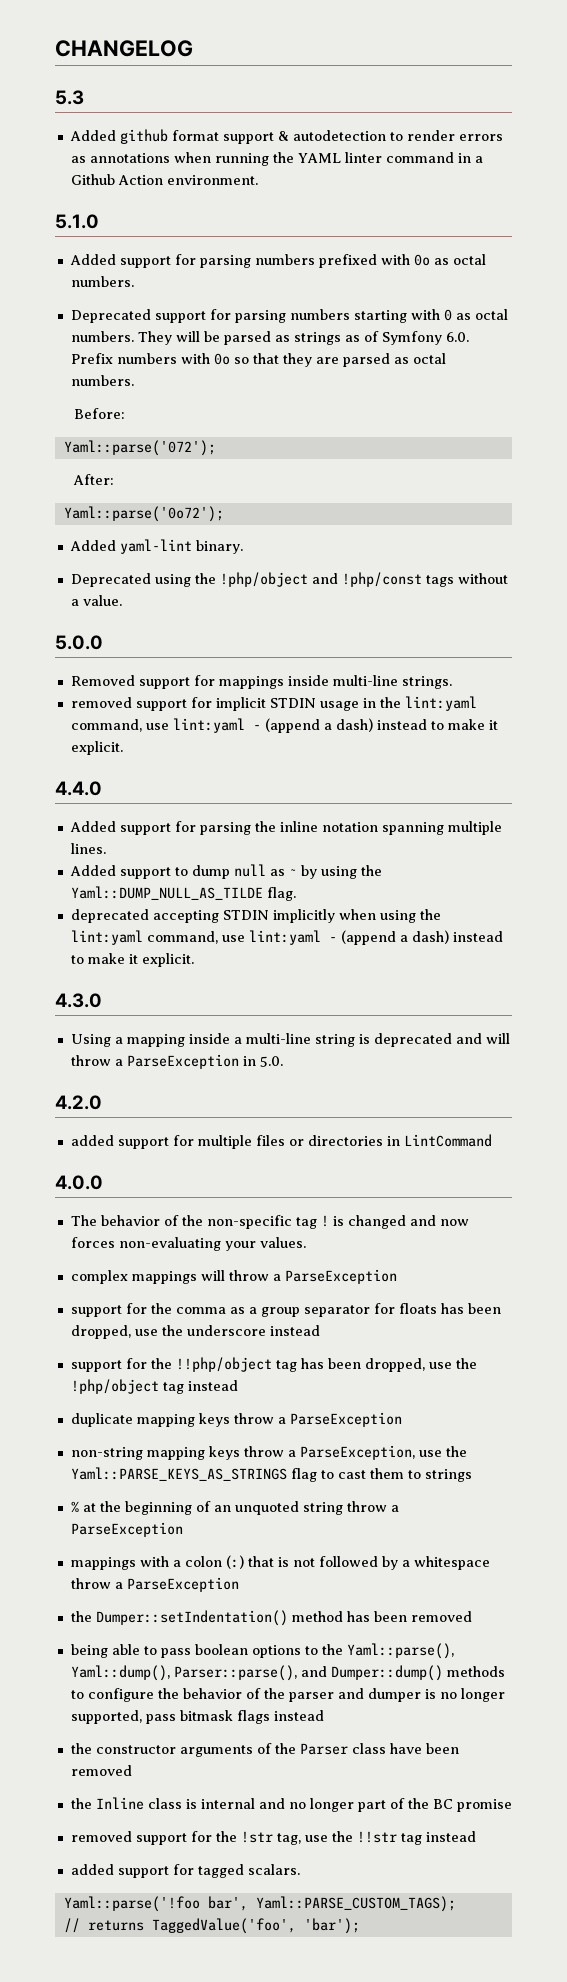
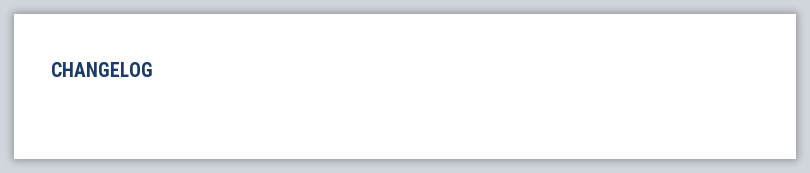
[55,90,84,105] [69,129,503,144] [70,152,483,166] [70,174,258,185] [55,214,99,229] [69,254,486,268] [70,276,134,287] [70,309,508,323] [70,331,469,345] [70,353,446,367] [70,375,134,386] [74,408,126,419] [63,440,216,456] [73,474,115,485] [63,506,224,522] [69,539,243,554] [70,572,508,587] [70,595,122,606] [55,635,103,650] [70,675,452,689] [70,696,477,711] [70,718,498,733] [70,741,123,755] [55,781,102,796] [69,821,502,835] [70,843,106,854] [69,864,382,879] [70,886,296,901] [70,909,441,923] [70,930,503,945] [70,953,194,967] [55,993,102,1008] [70,1033,510,1047] [70,1054,283,1069] [55,1095,102,1110] [70,1134,492,1149] [55,1175,103,1190] [70,1215,469,1229] [70,1237,306,1251] [70,1269,397,1284] [70,1303,501,1317] [70,1325,320,1339] [70,1357,477,1372] [70,1379,238,1394] [70,1412,402,1427] [70,1445,467,1460] [70,1467,472,1482] [70,1501,399,1515] [70,1522,183,1537] [70,1555,490,1570] [70,1577,239,1592] [70,1610,472,1626] [70,1643,454,1659] [70,1665,505,1681] [70,1688,505,1702] [70,1710,324,1724] [70,1743,459,1757] [70,1765,132,1776] [70,1797,512,1812] [70,1831,476,1845] [70,1864,300,1878] [63,1896,456,1912] [63,1918,360,1934] // 5.3 // Added github format support & autodetection to render errors as annotations when running the YAML linter command in a Github Action environment. // 5.1.0 // Added support for parsing numbers prefixed with 0o as octal numbers. // Deprecated support for parsing numbers starting with 0 as octal numbers. They will be parsed as strings as of Symfony 6.0. Prefix numbers with 0o so that they are parsed as octal numbers. // Before: // Yaml::parse('072'); // After: // Yaml::parse('0o72'); // Added yaml-lint binary. // Deprecated using the !php/object and !php/const tags without a value. // 5.0.0 // Removed support for mappings inside multi-line strings. // removed support for implicit STDIN usage in the lint:yaml command, use lint:yaml - (append a dash) instead to make it explicit. // 4.4.0 // Added support for parsing the inline notation spanning multiple lines. // Added support to dump null as ~ by using the Yaml::DUMP_NULL_AS_TILDE flag. // deprecated accepting STDIN implicitly when using the lint:yaml command, use lint:yaml - (append a dash) instead to make it explicit. // 4.3.0 // Using a mapping inside a multi-line string is deprecated and will throw a ParseException in 5.0. // 4.2.0 // added support for multiple files or directories in LintCommand // 4.0.0 // The behavior of the non-specific tag ! is changed and now forces non-evaluating your values. // complex mappings will throw a ParseException // support for the comma as a group separator for floats has been dropped, use the underscore instead // support for the !!php/object tag has been dropped, use the !php/object tag instead // duplicate mapping keys throw a ParseException // non-string mapping keys throw a ParseException, use the Yaml::PARSE_KEYS_AS_STRINGS flag to cast them to strings // % at the beginning of an unquoted string throw a ParseException // mappings with a colon (:) that is not followed by a whitespace throw a ParseException // the Dumper::setIndentation() method has been removed // being able to pass boolean options to the Yaml::parse(), Yaml::dump(), Parser::parse(), and Dumper::dump() methods to configure the behavior of the parser and dumper is no longer supported, pass bitmask flags instead // the constructor arguments of the Parser class have been removed // the Inline class is internal and no longer part of the BC promise // removed support for the !str tag, use the !!str tag instead // added support for tagged scalars. // Yaml::parse('!foo bar', Yaml::PARSE_CUSTOM_TAGS); // // returns TaggedValue('foo', 'bar'); -> (153, 69) none

